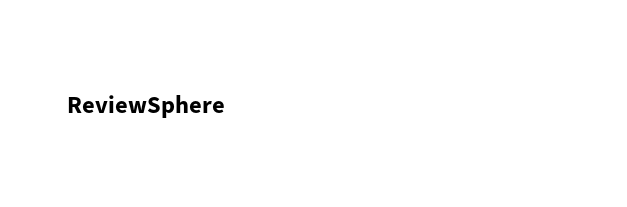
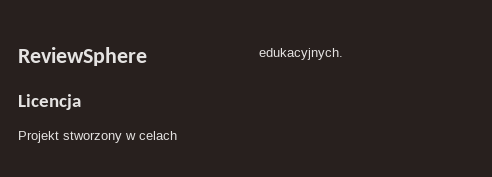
(225, 106) none -> [18,94,81,110] [18,131,177,143] [259,48,343,60] // Licencja // Projekt stworzony w celach edukacyjnych.

